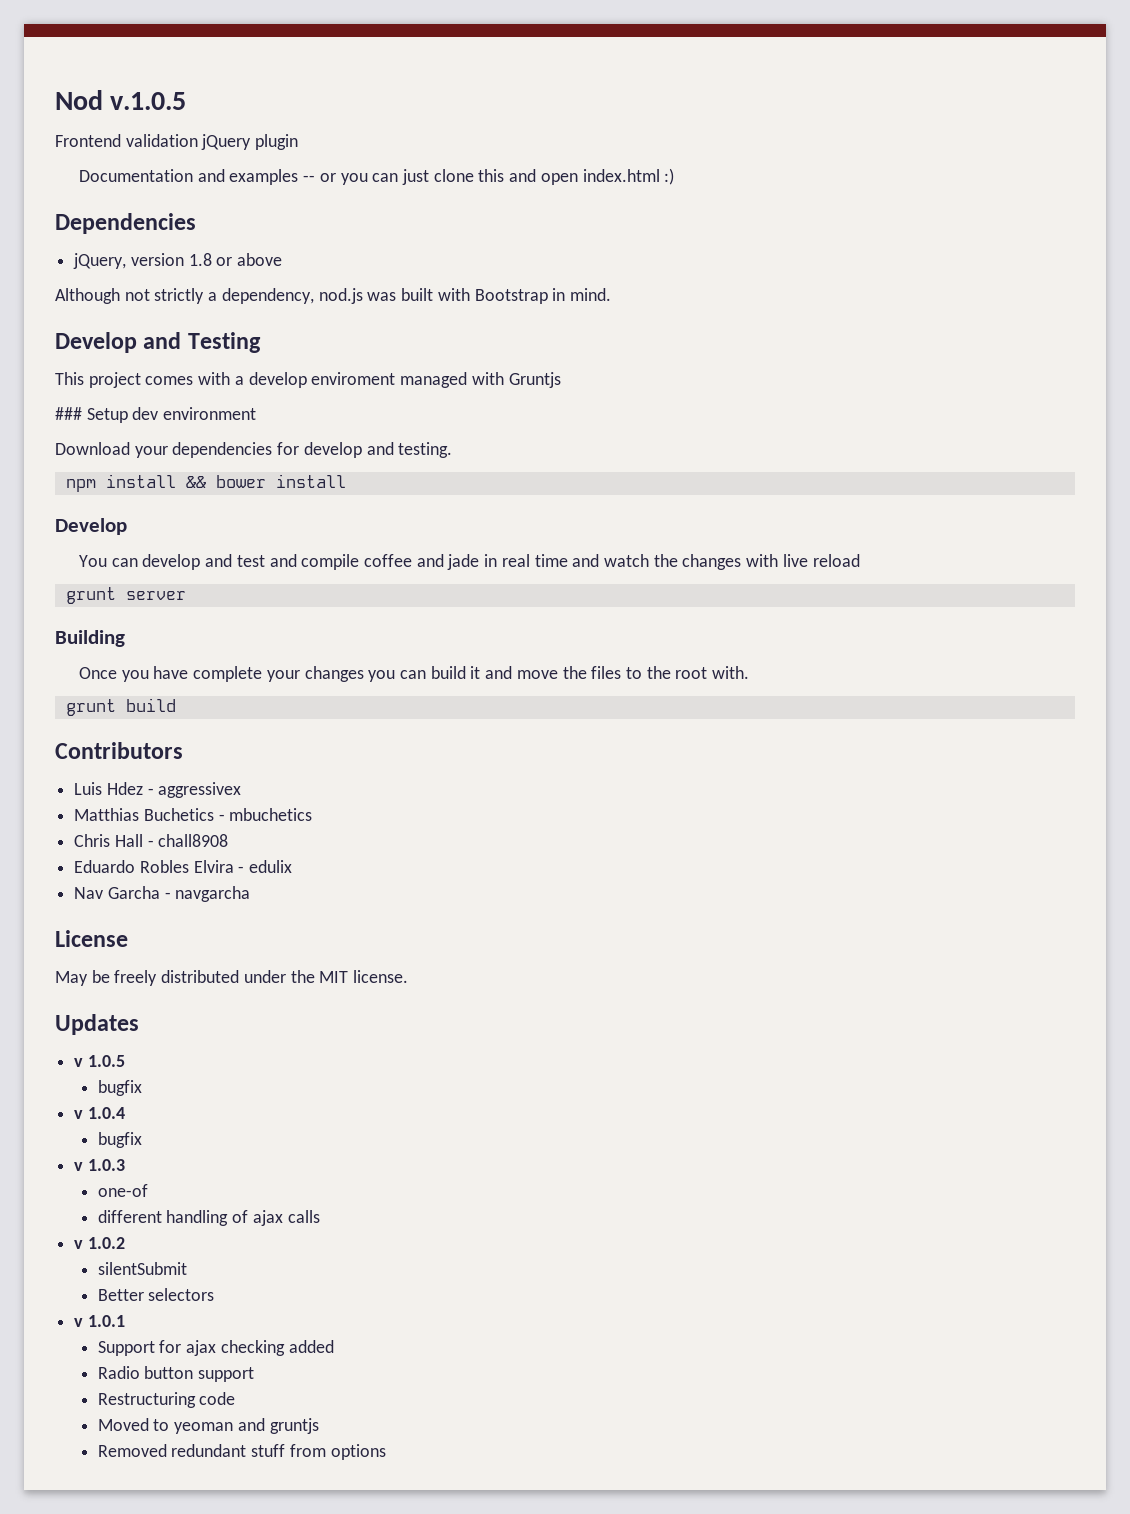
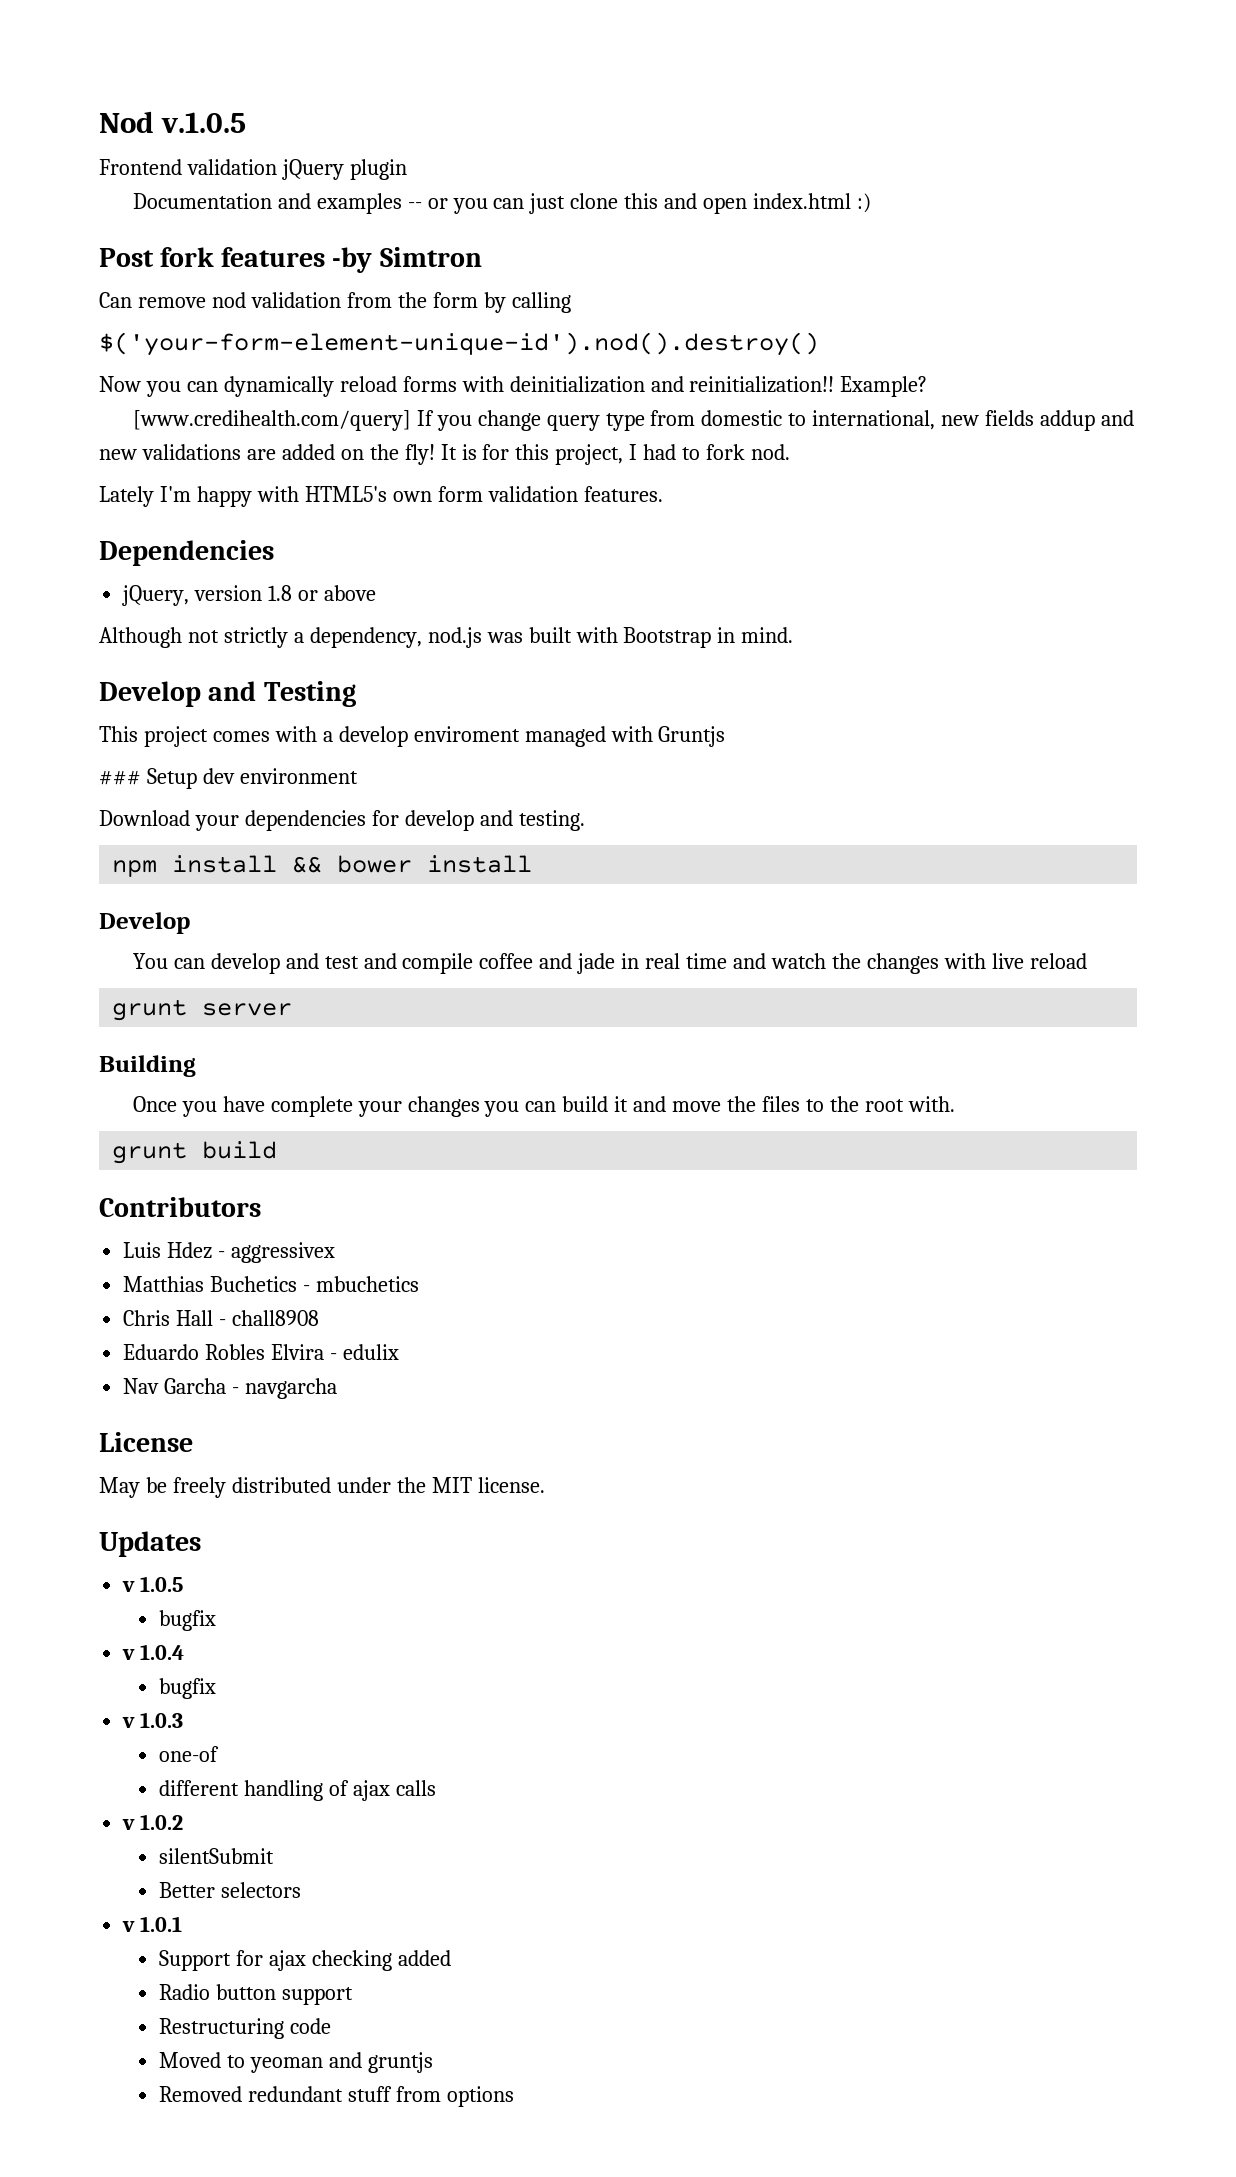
(675, 176) none -> [99,247,482,273] [99,292,571,313] [99,332,819,356] [99,376,928,397] [132,410,1135,431] [99,444,791,465] [99,486,663,507] // Post fork features -by Simtron // Can remove nod validation from the form by calling // $('your-form-element-unique-id').nod().destroy() // Now you can dynamically reload forms with deinitialization and reinitialization!! Example? // [www.credihealth.com/query] If you change query type from domestic to international, new fields addup and new validations are added on the fly! It is for this project, I had to fork nod. // Lately I'm happy with HTML5's own form validation features.

